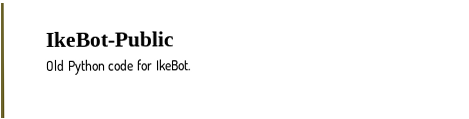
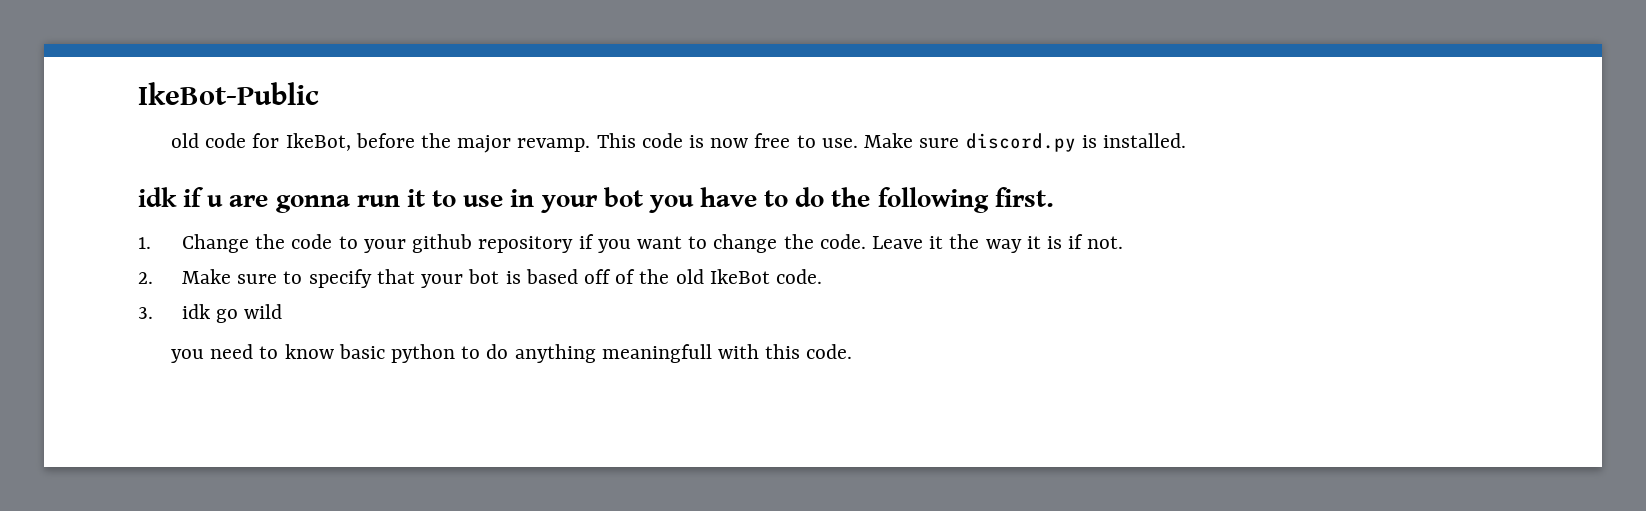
[45,59,191,75] Old Python code for IkeBot. -> [170,133,1186,153] [138,187,1054,213] [138,234,1124,253] [138,269,822,288] [138,304,283,323] [170,344,853,363] old code for IkeBot, before the major revamp. This code is now free to use. Make sure discord.py is installed. // idk if u are gonna run it to use in your bot you have to do the following first. // 1. Change the code to your github repository if you want to change the code. Leave it the way it is if not. // 2. Make sure to specify that your bot is based off of the old IkeBot code. // 3. idk go wild // you need to know basic python to do anything meaningfull with this code.

